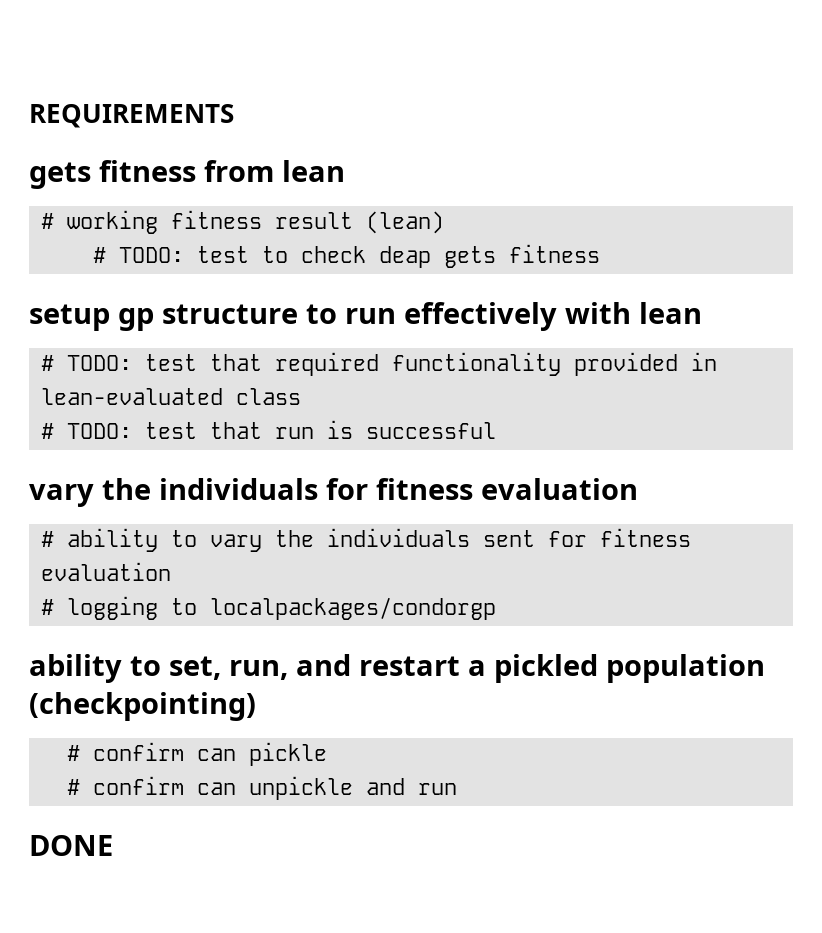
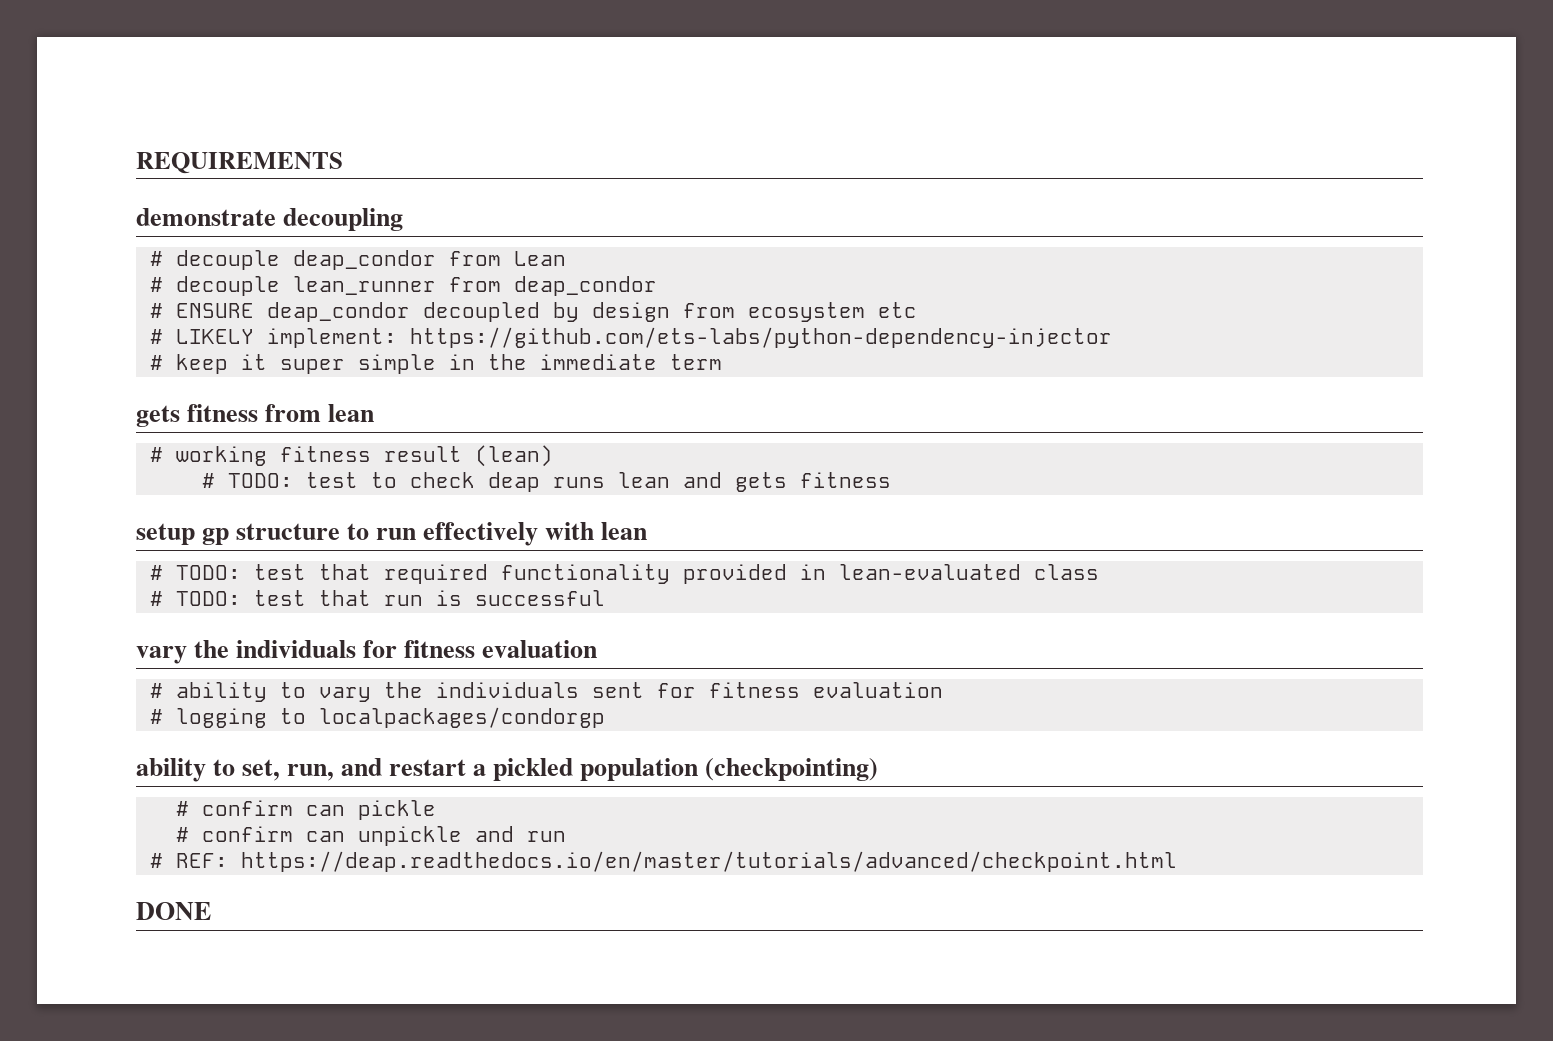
(234, 116) none -> [136,208,404,231] [149,250,566,270] [149,276,657,296] [149,302,917,322] [149,327,1112,348] [149,354,722,374] // demonstrate decoupling // # decouple deap_condor from Lean // # decouple lean_runner from deap_condor // # ENSURE deap_condor decoupled by design from ecosystem etc // # LIKELY implement: https://github.com/ets-labs/python-dependency-injector // # keep it super simple in the immediate term
(432, 257) none -> [552,472,722,488] runs lean and
(458, 789) none -> [149,851,1177,872] // # REF: https://deap.readthedocs.io/en/master/tutorials/advanced/checkpoint.html

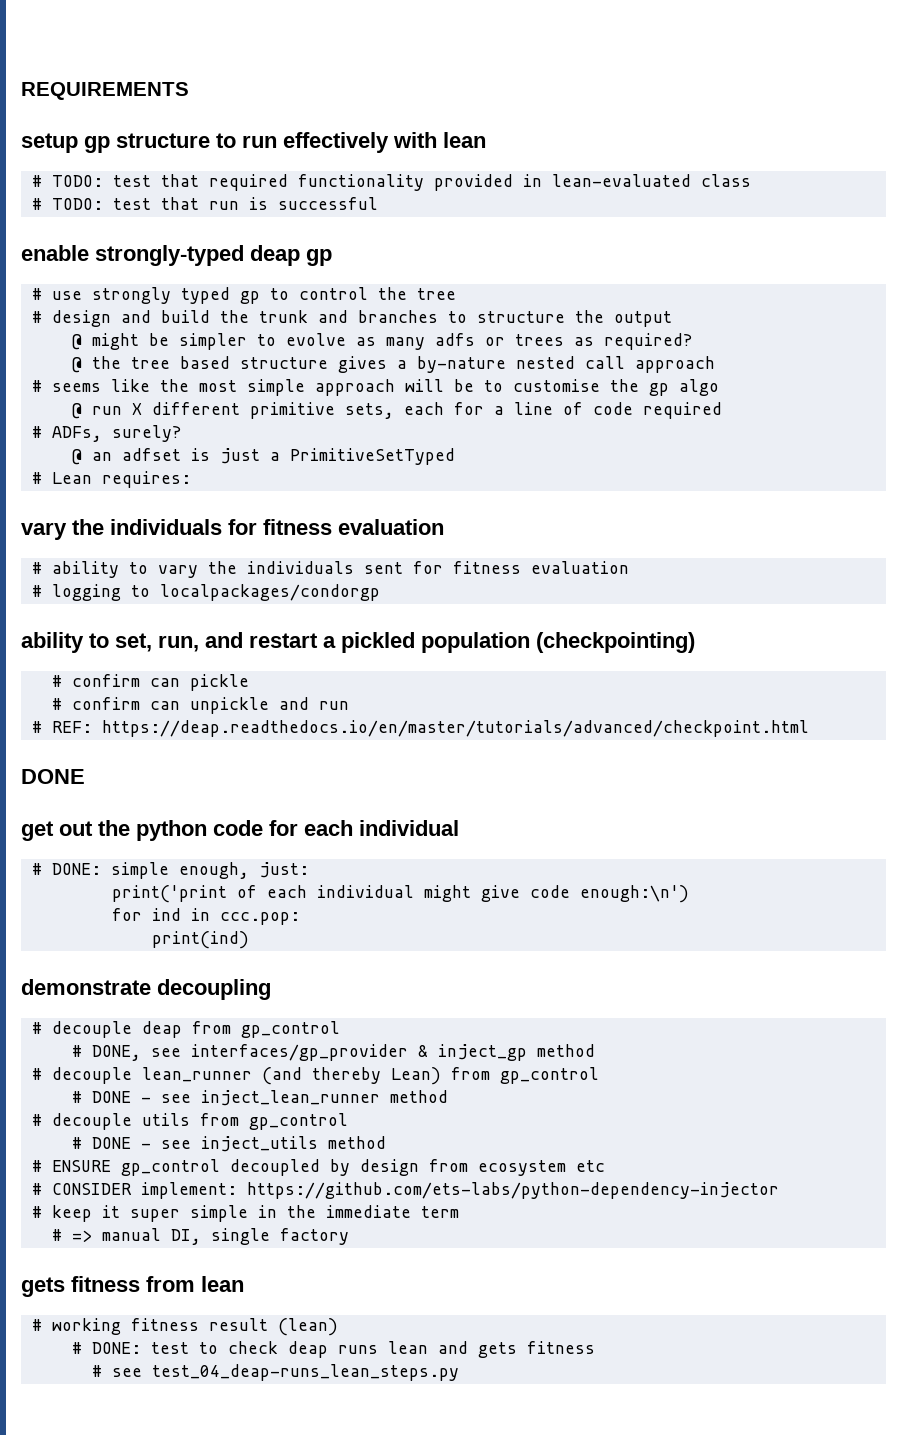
[136,208,404,231] [149,250,566,270] [149,276,657,296] [149,302,917,322] [149,327,1112,348] [149,354,722,374] [136,404,375,427] [149,445,553,467] [201,472,891,492] // demonstrate decoupling // # decouple deap_condor from Lean // # decouple lean_runner from deap_condor // # ENSURE deap_condor decoupled by design from ecosystem etc // # LIKELY implement: https://github.com/ets-labs/python-dependency-injector // # keep it super simple in the immediate term // gets fitness from lean // # working fitness result (lean) // # TODO: test to check deap runs lean and gets fitness -> (189, 91) none
(605, 598) none -> [21,245,332,266] [31,287,456,304] [31,310,672,327] [71,333,692,350] [71,356,715,373] [31,379,719,396] [71,402,722,419] [31,425,181,442] [71,448,455,465] [31,471,191,488] // enable strongly-typed deap gp // # use strongly typed gp to control the tree // # design and build the trunk and branches to structure the output // @ might be simpler to evolve as many adfs or trees as required? // @ the tree based structure gives a by-nature nested call approach // # seems like the most simple approach will be to customise the gp algo // @ run X different primitive sets, each for a line of code required // # ADFs, surely? // @ an adfset is just a PrimitiveSetTyped // # Lean requires:
(211, 911) none -> [21,820,459,841] [31,862,309,879] [111,885,689,903] [111,908,300,925] [151,931,249,949] [21,979,271,1000] [31,1021,340,1038] [71,1044,595,1061] [31,1067,599,1085] [71,1090,448,1106] [31,1113,348,1130] [71,1136,386,1152] [31,1159,605,1176] [31,1182,779,1199] [31,1205,459,1222] [51,1228,349,1245] [21,1276,244,1297] [31,1318,338,1336] [71,1341,595,1358] [91,1364,459,1381] // get out the python code for each individual // # DONE: simple enough, just: // print('print of each individual might give code enough:\n') // for ind in ccc.pop: // print(ind) // demonstrate decoupling // # decouple deap from gp_control // # DONE, see interfaces/gp_provider & inject_gp method // # decouple lean_runner (and thereby Lean) from gp_control // # DONE - see inject_lean_runner method // # decouple utils from gp_control // # DONE - see inject_utils method // # ENSURE gp_control decoupled by design from ecosystem etc // # CONSIDER implement: https://github.com/ets-labs/python-dependency-injector // # keep it super simple in the immediate term // # => manual DI, single factory // gets fitness from lean // # working fitness result (lean) // # DONE: test to check deap runs lean and gets fitness // # see test_04_deap-runs_lean_steps.py

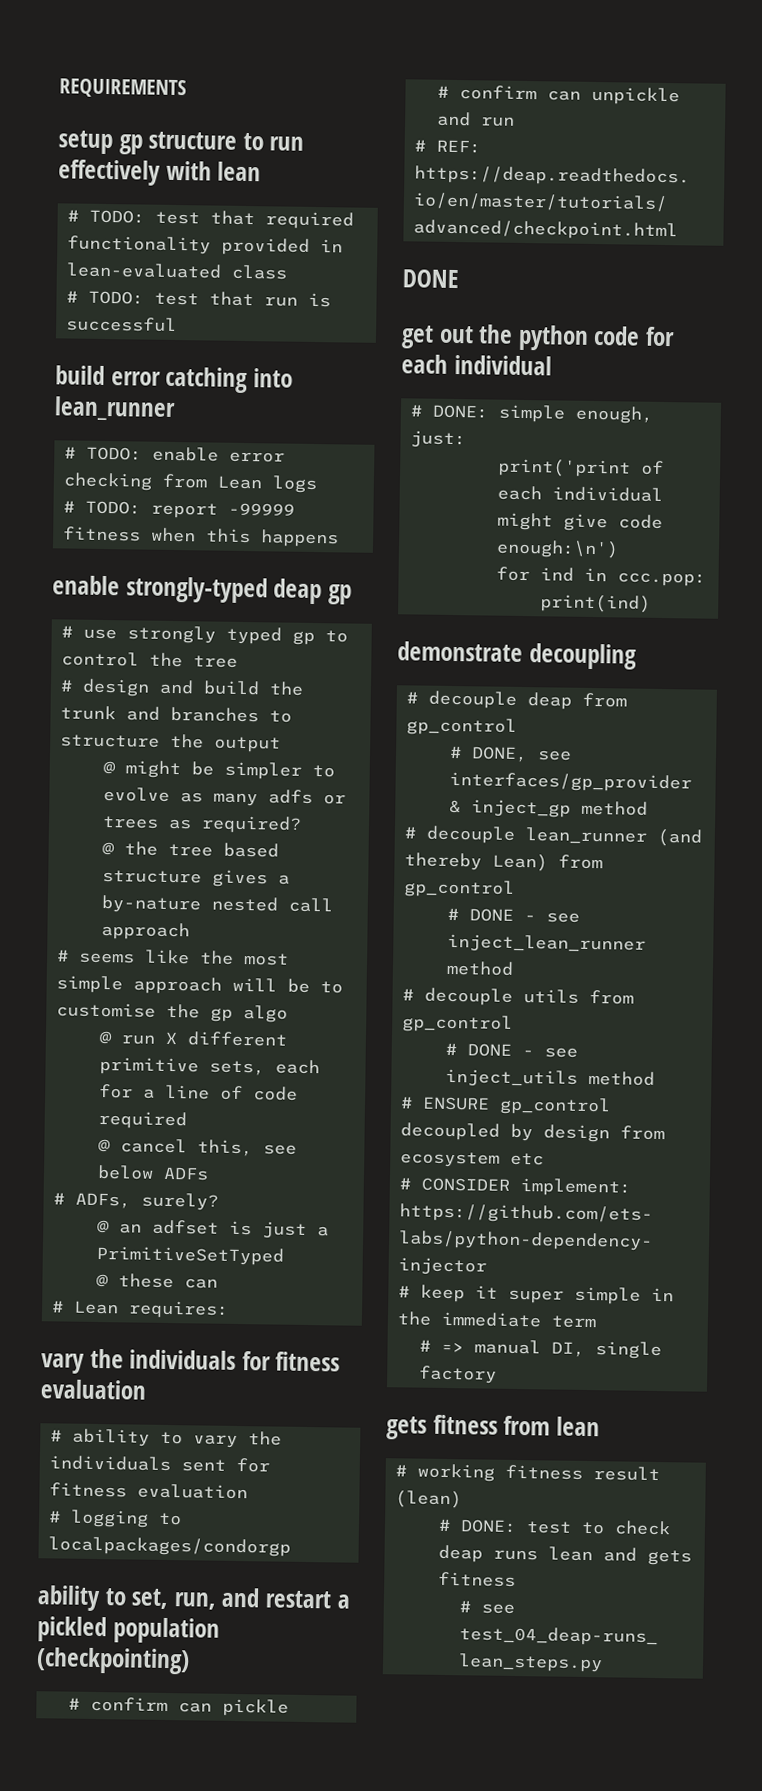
(378, 203) none -> [55,365,293,394] [54,396,176,421] [63,446,285,463] [62,472,317,494] [62,500,295,519] [62,526,339,548] // build error catching into lean_runner // # TODO: enable error checking from Lean logs // # TODO: report -99999 fitness when this happens
(722, 410) none -> [97,1138,297,1157] [96,1164,209,1181] // @ cancel this, see below ADFs
(455, 456) none -> [95,1273,218,1289] // @ these can

